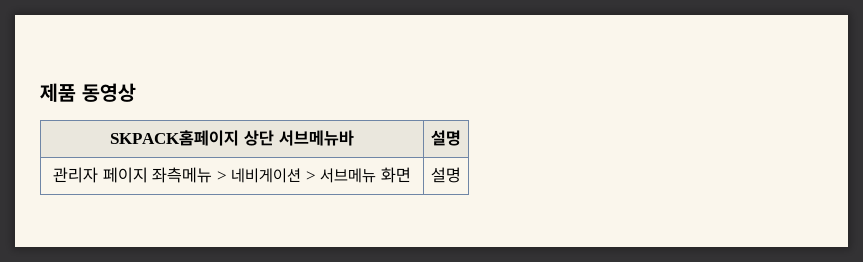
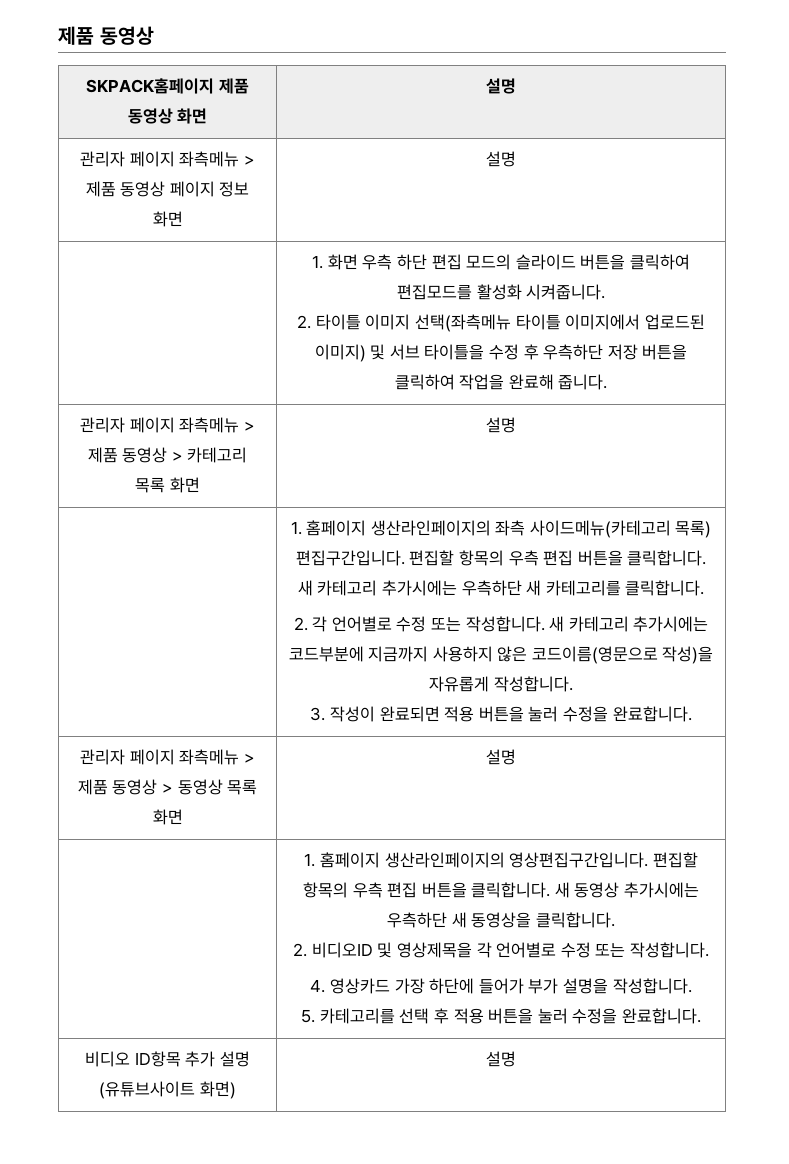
[244,130,354,146] 상단 서브메뉴바 -> [218,78,249,94] [127,108,208,124] 제품 동영상 화면
[231,167,412,183] 네비게이션 > 서브메뉴 화면 -> [85,181,250,197] [152,211,183,227] [486,151,516,167] [312,254,690,270] [396,284,606,300] [297,314,705,332] [314,344,688,362] [394,374,608,390] [80,417,255,433] [87,447,248,463] [135,477,200,493] [486,417,516,433] [290,520,712,538] [295,550,707,566] [297,580,705,596] [293,616,709,632] [288,646,714,664] [429,676,573,692] [310,706,692,722] [80,749,255,765] [77,779,258,795] [152,809,183,825] [486,749,516,765] [304,852,698,868] [302,882,700,898] [387,912,615,928] [293,942,709,958] [310,978,692,994] [301,1008,701,1024] [85,1051,250,1067] [99,1081,236,1099] 제품 동영상 페이지 정보 화면 | 설명 // | 1. 화면 우측 하단 편집 모드의 슬라이드 버튼을 클릭하여 편집모드를 활성화 시켜줍니다. // 2. 타이틀 이미지 선택(좌측메뉴 타이틀 이미지에서 업로드된 이미지) 및 서브 타이틀을 수정 후 우측하단 저장 버튼을 클릭하여 작업을 완료해 줍니다. // 관리자 페이지 좌측메뉴 > 제품 동영상 > 카테고리 목록 화면 | 설명 // | 1. 홈페이지 생산라인페이지의 좌측 사이드메뉴(카테고리 목록) 편집구간입니다. 편집할 항목의 우측 편집 버튼을 클릭합니다. 새 카테고리 추가시에는 우측하단 새 카테고리를 클릭합니다. // 2. 각 언어별로 수정 또는 작성합니다. 새 카테고리 추가시에는 코드부분에 지금까지 사용하지 않은 코드이름(영문으로 작성)을 자유롭게 작성합니다. // 3. 작성이 완료되면 적용 버튼을 눌러 수정을 완료합니다. // 관리자 페이지 좌측메뉴 > 제품 동영상 > 동영상 목록 화면 | 설명 // | 1. 홈페이지 생산라인페이지의 영상편집구간입니다. 편집할 항목의 우측 편집 버튼을 클릭합니다. 새 동영상 추가시에는 우측하단 새 동영상을 클릭합니다. // 2. 비디오ID 및 영상제목을 각 언어별로 수정 또는 작성합니다. // 4. 영상카드 가장 하단에 들어가 부가 설명을 작성합니다. // 5. 카테고리를 선택 후 적용 버튼을 눌러 수정을 완료합니다. // 비디오 ID항목 추가 설명 (유튜브사이트 화면)

